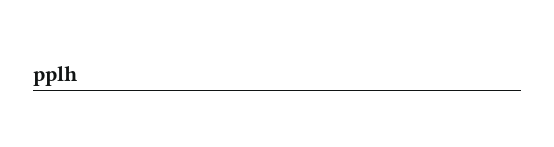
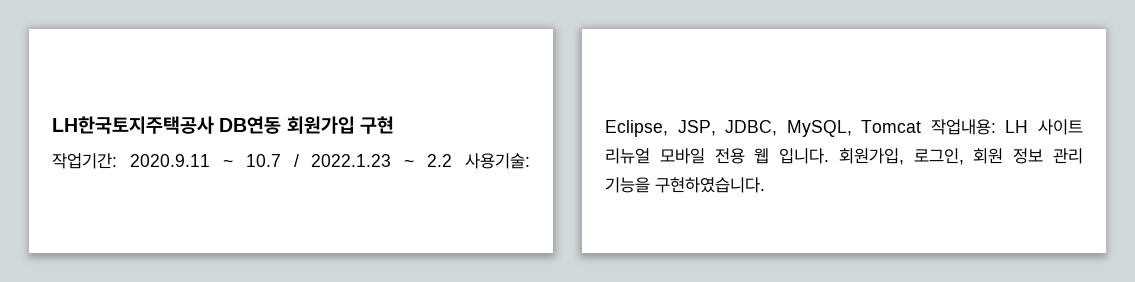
[33,66,78,86] pplh -> [52,116,394,134] [52,153,530,169] [605,119,1083,137] [605,148,1083,165] [605,177,765,193] LH한국토지주택공사 DB연동 회원가입 구현 // 작업기간: 2020.9.11 ~ 10.7 / 2022.1.23 ~ 2.2 사용기술: Eclipse, JSP, JDBC, MySQL, Tomcat 작업내용: LH 사이트 리뉴얼 모바일 전용 웹 입니다. 회원가입, 로그인, 회원 정보 관리 기능을 구현하였습니다.

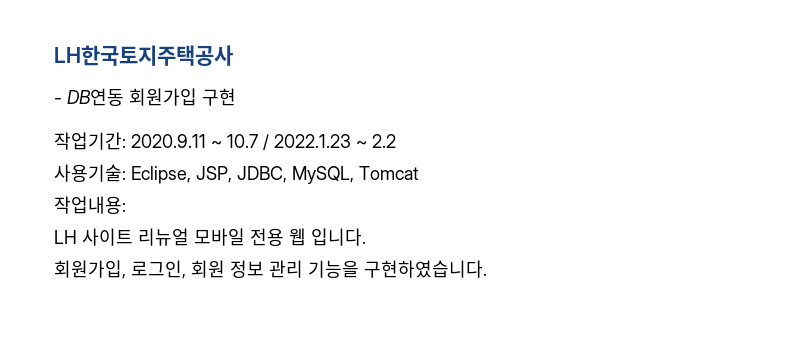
(214, 125) none -> [54,98,62,104] // -
(453, 160) none -> (396, 141) //
(922, 126) none -> (419, 173) //
(996, 127) none -> (126, 205) //
(830, 156) none -> (366, 237) //

